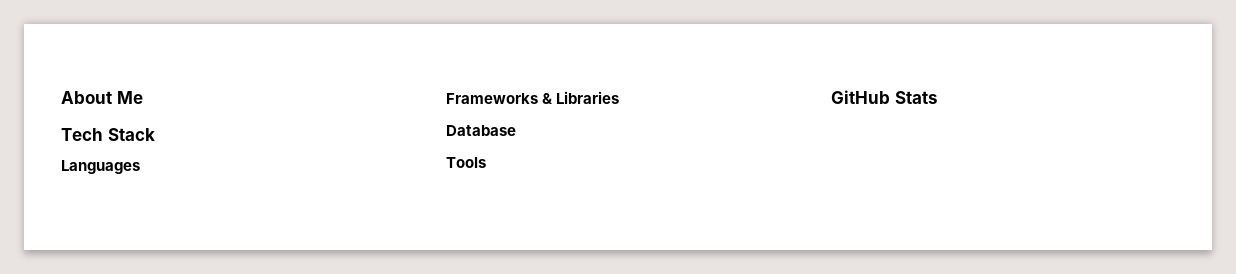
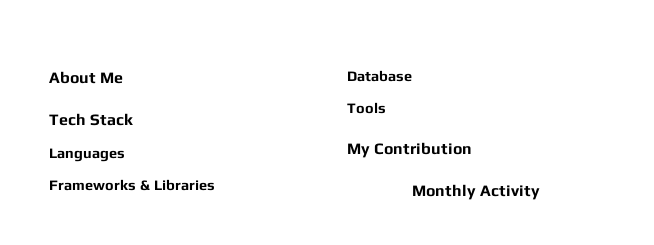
[831,90,938,104] GitHub Stats -> [347,142,473,158] [411,184,541,200] My Contribution // Monthly Activity

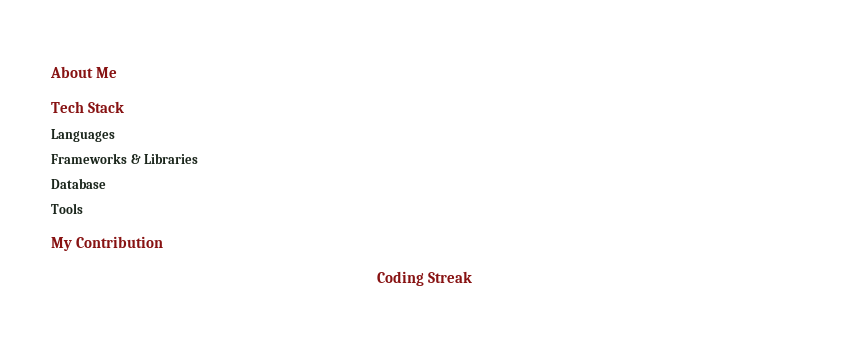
[411,184,541,200] Monthly Activity -> [377,271,472,286] Coding Streak

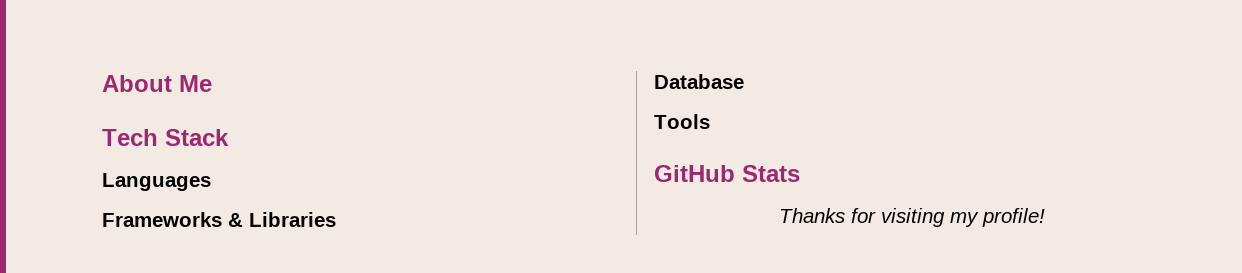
[51,236,163,251] [377,271,472,286] My Contribution // Coding Streak -> [654,165,800,182] [778,208,1045,227] GitHub Stats // Thanks for visiting my profile!

